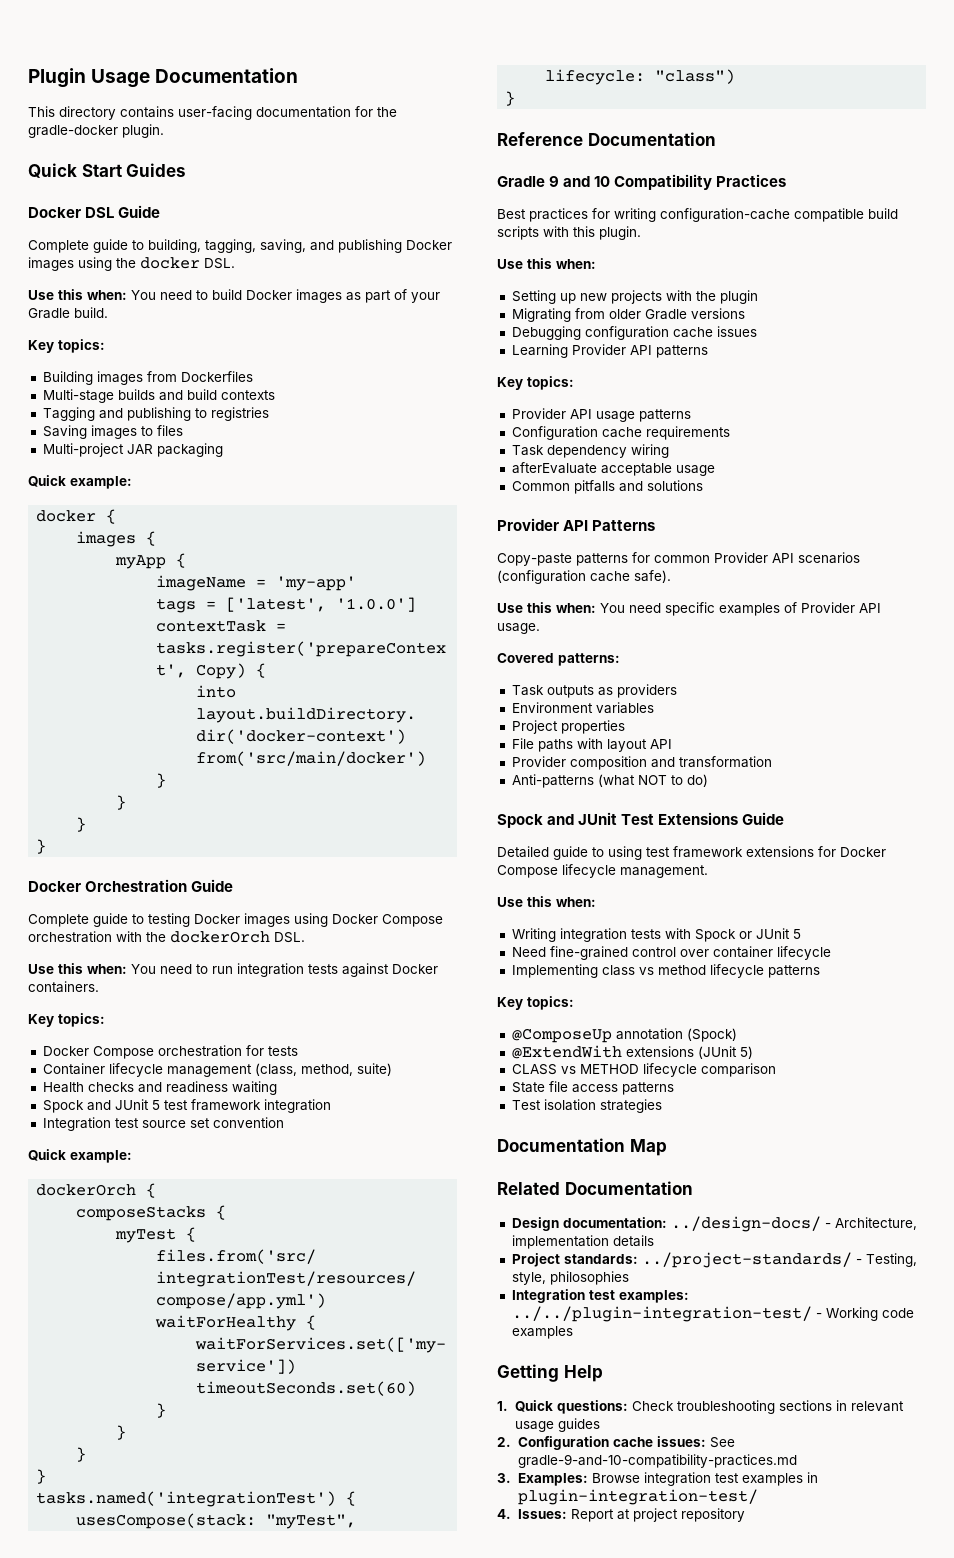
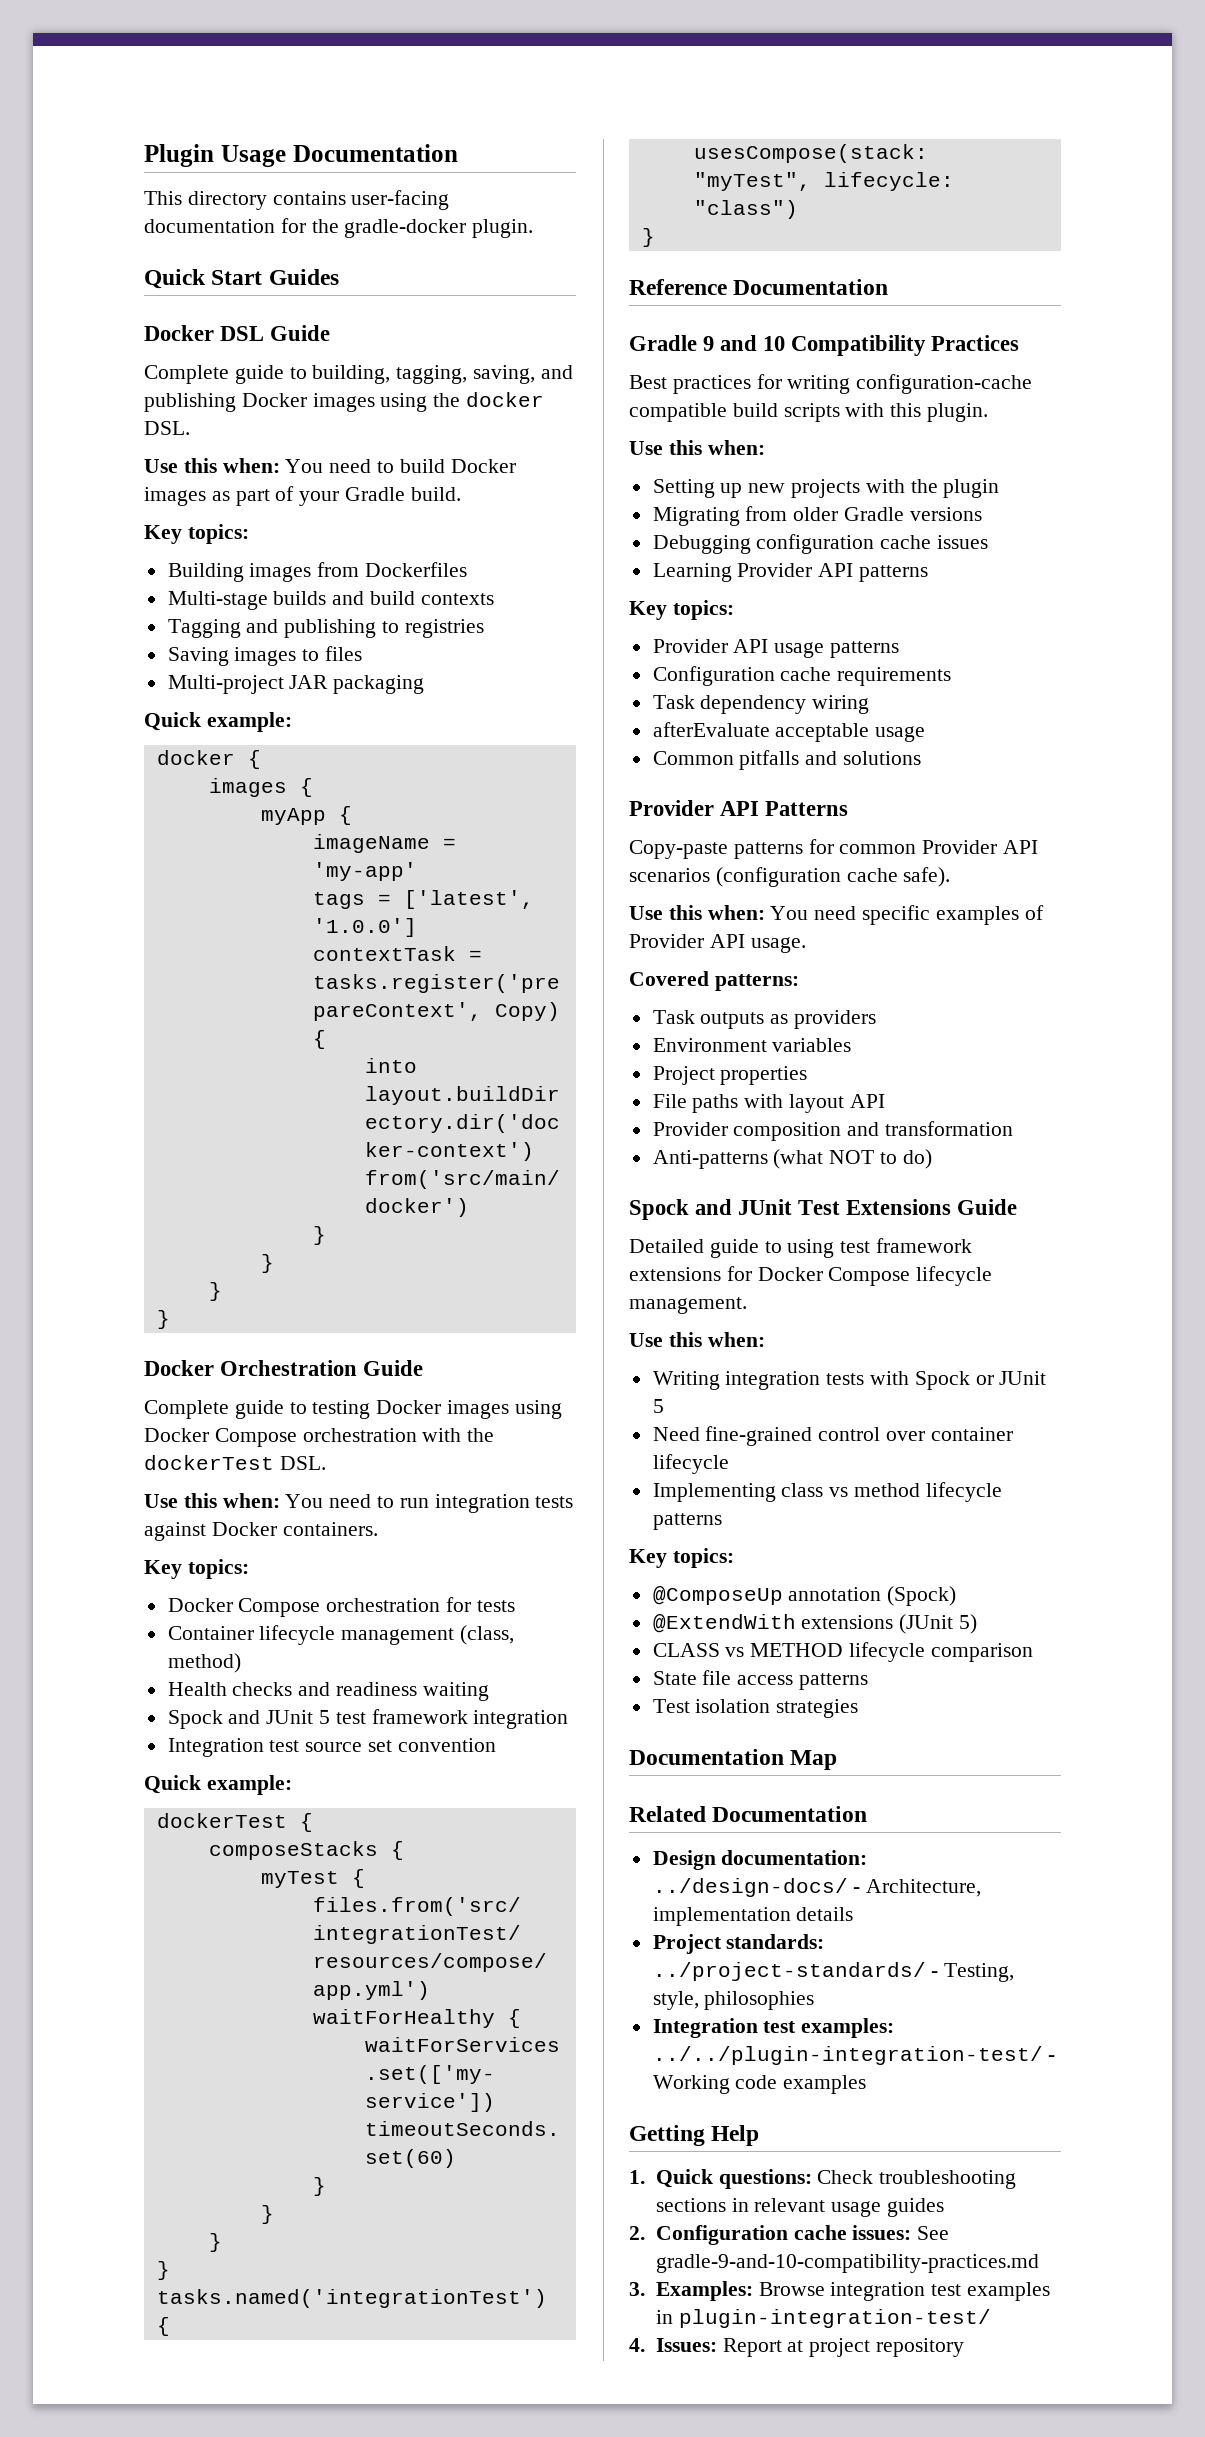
[170,931,270,943] dockerOrch -> [144,1455,274,1470] dockerTest
[300,1063,392,1076] method, suite) -> [167,1653,241,1673] method)
[36,1184,137,1196] dockerOrch -> [156,1813,287,1828] dockerTest

